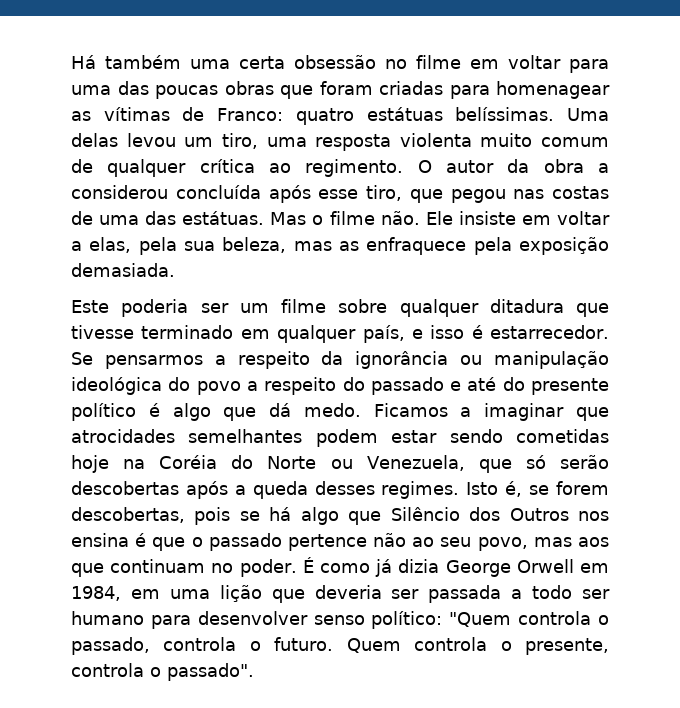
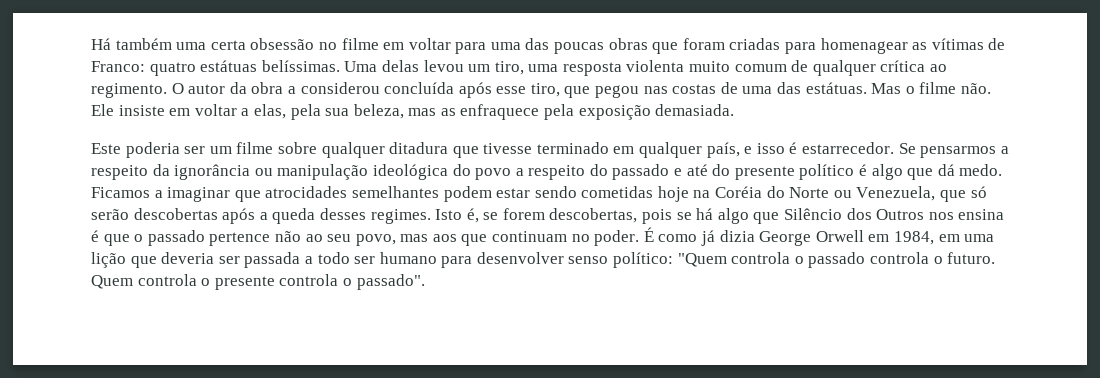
[71,637,150,655] passado, -> [808,252,866,268] passado
[525,638,609,655] presente, -> [214,276,275,290] presente

